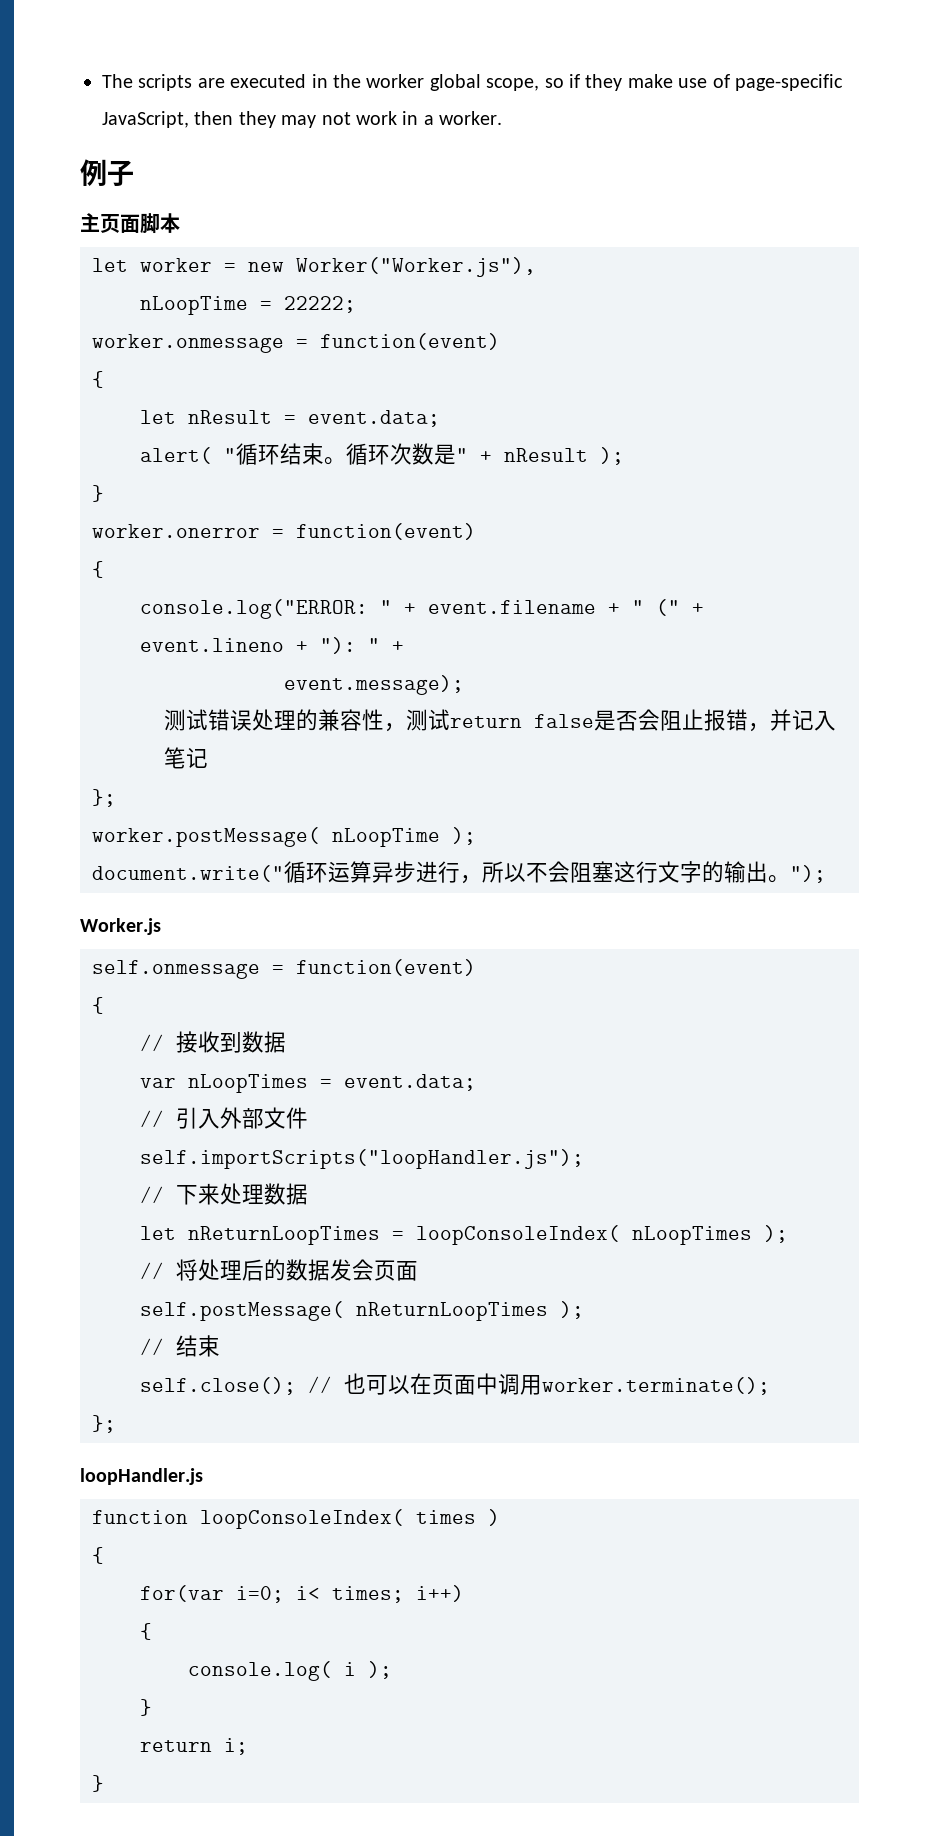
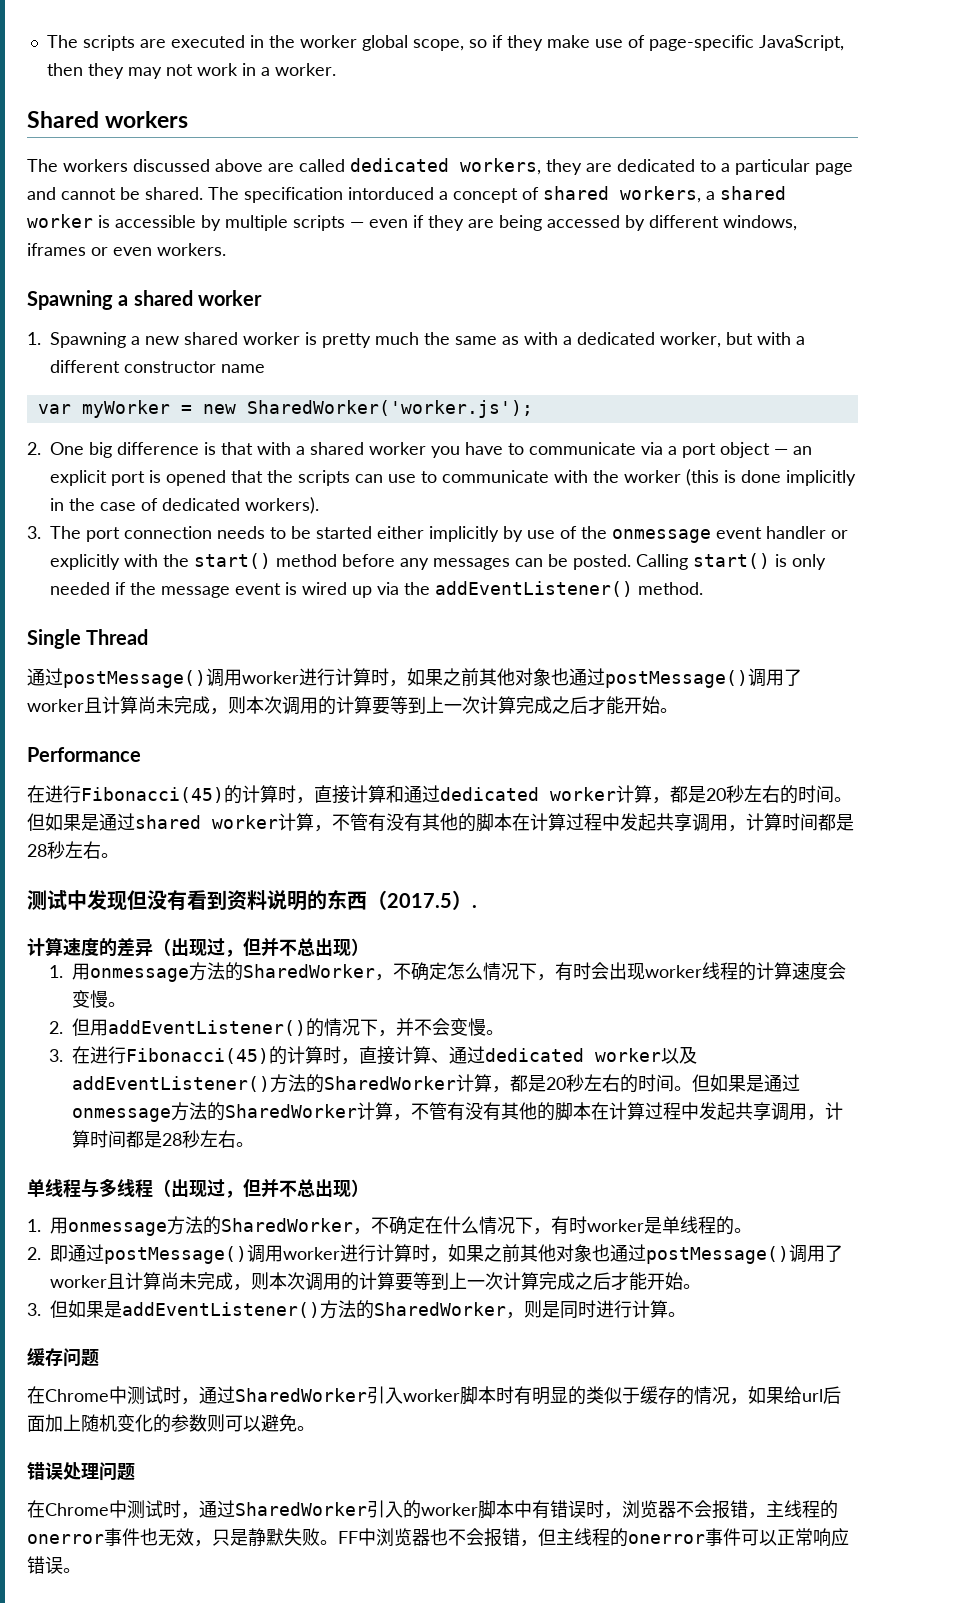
[80,159,134,187] [80,213,180,234] [92,257,536,277] [140,296,356,315] [92,333,500,353] [92,371,104,388] [140,410,440,427] [140,443,624,465] [92,485,104,502] [92,523,476,540] [92,561,104,578] [140,599,704,619] [140,637,404,654] [284,675,464,695] [164,709,836,732] [164,747,208,769] [92,789,116,807] [92,827,476,847] [92,861,826,884] [80,918,161,935] [92,959,476,979] [92,997,104,1014] [140,1031,286,1053] [140,1074,476,1093] [140,1107,308,1129] [140,1149,584,1169] [140,1183,308,1205] [140,1225,788,1245] [140,1259,418,1281] [140,1301,584,1321] [140,1335,220,1357] [140,1373,770,1395] [92,1415,116,1433] [80,1468,203,1485] [92,1509,500,1529] [92,1547,104,1564] [140,1585,464,1603] [140,1623,152,1640] [188,1661,392,1681] [140,1699,152,1716] [140,1738,248,1755] [92,1775,104,1792] 例子 // 主页面脚本 // let worker = new Worker("Worker.js"), // nLoopTime = 22222; // worker.onmessage = function(event) // { // let nResult = event.data; // alert( "循环结束。循环次数是" + nResult ); // } // worker.onerror = function(event) // { // console.log("ERROR: " + event.filename + " (" + event.lineno + "): " + // event.message); // 测试错误处理的兼容性，测试return false是否会阻止报错，并记入笔记 // }; // worker.postMessage( nLoopTime ); // document.write("循环运算异步进行，所以不会阻塞这行文字的输出。"); // Worker.js // self.onmessage = function(event) // { // // 接收到数据 // var nLoopTimes = event.data; // // 引入外部文件 // self.importScripts("loopHandler.js"); // // 下来处理数据 // let nReturnLoopTimes = loopConsoleIndex( nLoopTimes ); // // 将处理后的数据发会页面 // self.postMessage( nReturnLoopTimes ); // // 结束 // self.close(); // 也可以在页面中调用worker.terminate(); // }; // loopHandler.js // function loopConsoleIndex( times ) // { // for(var i=0; i< times; i++) // { // console.log( i ); // } // return i; // } -> [27,111,189,128] [27,158,853,175] [27,186,786,203] [27,214,797,231] [27,243,226,256] [27,290,263,310] [27,332,805,348] [50,360,265,373] [37,400,533,418] [27,442,812,458] [50,469,856,486] [50,497,319,514] [27,526,848,543] [50,553,826,570] [50,581,703,598] [27,629,149,649] [27,668,802,688] [27,696,678,715] [27,747,141,762] [27,785,852,804] [27,813,854,832] [27,841,119,859] [27,889,477,911] [27,937,369,957] [48,962,846,982] [71,990,126,1008] [48,1018,504,1037] [48,1046,697,1065] [71,1074,800,1093] [71,1102,843,1122] [71,1130,254,1148] [27,1178,369,1198] [27,1216,752,1236] [27,1244,843,1264] [50,1272,701,1291] [27,1300,686,1319] [27,1348,99,1367] [27,1386,841,1405] [27,1414,315,1433] [27,1462,135,1481] [27,1500,838,1519] [27,1528,849,1547] [27,1556,81,1574] Shared workers // The workers discussed above are called dedicated workers, they are dedicated to a particular page and cannot be shared. The specification intorduced a concept of shared workers, a shared worker is accessible by multiple scripts — even if they are being accessed by different windows, iframes or even workers. // Spawning a shared worker // 1. Spawning a new shared worker is pretty much the same as with a dedicated worker, but with a different constructor name // var myWorker = new SharedWorker('worker.js'); // 2. One big difference is that with a shared worker you have to communicate via a port object — an explicit port is opened that the scripts can use to communicate with the worker (this is done implicitly in the case of dedicated workers). // 3. The port connection needs to be started either implicitly by use of the onmessage event handler or explicitly with the start() method before any messages can be posted. Calling start() is only needed if the message event is wired up via the addEventListener() method. // Single Thread // 通过postMessage()调用worker进行计算时，如果之前其他对象也通过postMessage()调用了worker且计算尚未完成，则本次调用的计算要等到上一次计算完成之后才能开始。 // Performance // 在进行Fibonacci(45)的计算时，直接计算和通过dedicated worker计算，都是20秒左右的时间。但如果是通过shared worker计算，不管有没有其他的脚本在计算过程中发起共享调用，计算时间都是28秒左右。 // 测试中发现但没有看到资料说明的东西（2017.5）. // 计算速度的差异（出现过，但并不总出现） // 1.用onmessage方法的SharedWorker，不确定怎么情况下，有时会出现worker线程的计算速度会变慢。 // 2.但用addEventListener()的情况下，并不会变慢。 // 3.在进行Fibonacci(45)的计算时，直接计算、通过dedicated worker以及addEventListener()方法的SharedWorker计算，都是20秒左右的时间。但如果是通过onmessage方法的SharedWorker计算，不管有没有其他的脚本在计算过程中发起共享调用，计算时间都是28秒左右。 // 单线程与多线程（出现过，但并不总出现） // 1.用onmessage方法的SharedWorker，不确定在什么情况下，有时worker是单线程的。 // 2.即通过postMessage()调用worker进行计算时，如果之前其他对象也通过postMessage()调用了worker且计算尚未完成，则本次调用的计算要等到上一次计算完成之后才能开始。 // 3.但如果是addEventListener()方法的SharedWorker，则是同时进行计算。 // 缓存问题 // 在Chrome中测试时，通过SharedWorker引入worker脚本时有明显的类似于缓存的情况，如果给url后面加上随机变化的参数则可以避免。 // 错误处理问题 // 在Chrome中测试时，通过SharedWorker引入的worker脚本中有错误时，浏览器不会报错，主线程的onerror事件也无效，只是静默失败。FF中浏览器也不会报错，但主线程的onerror事件可以正常响应错误。

